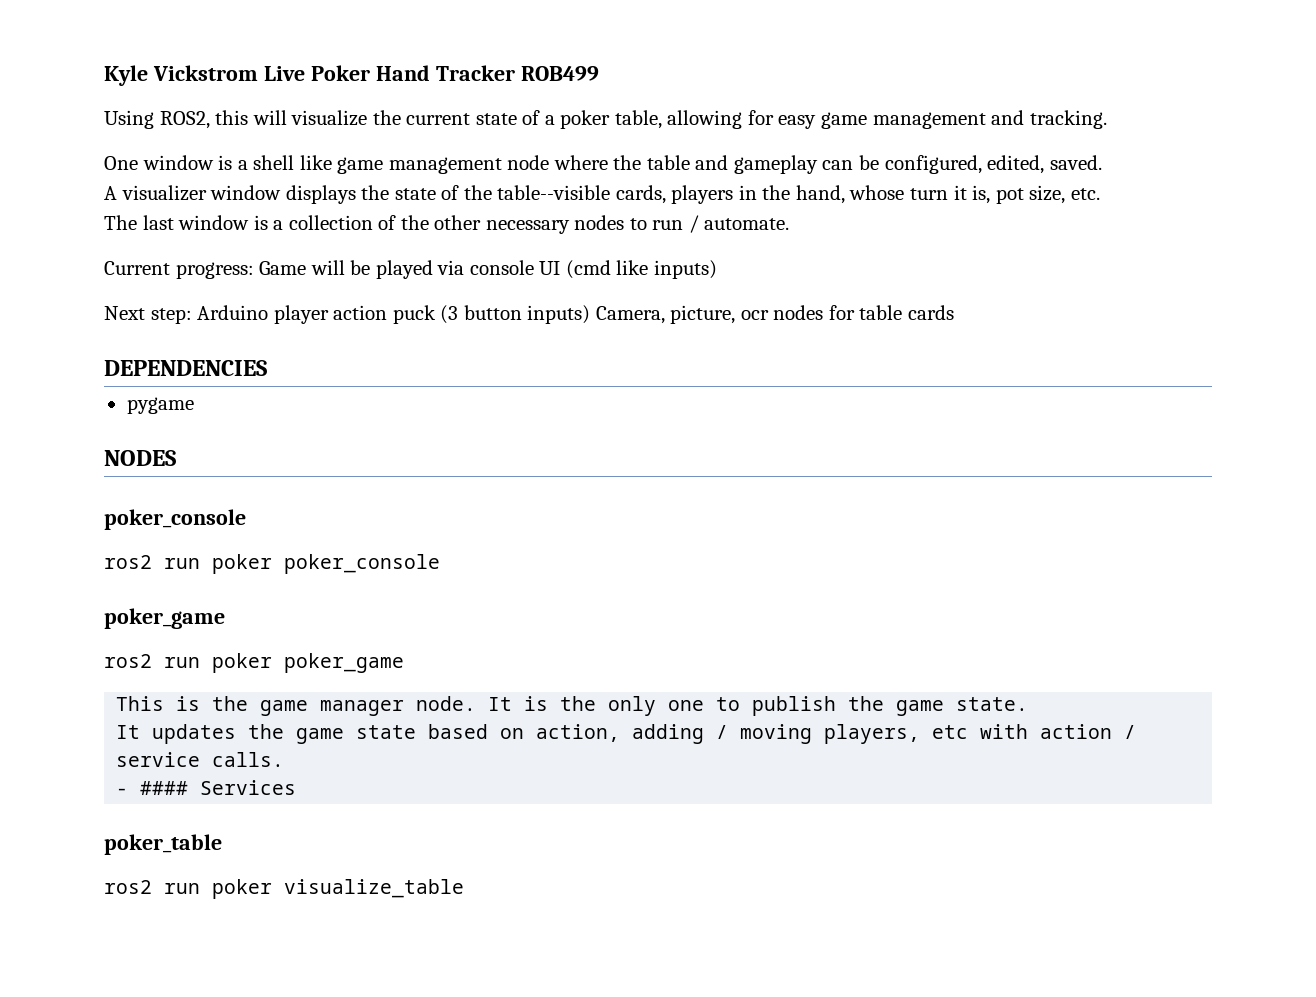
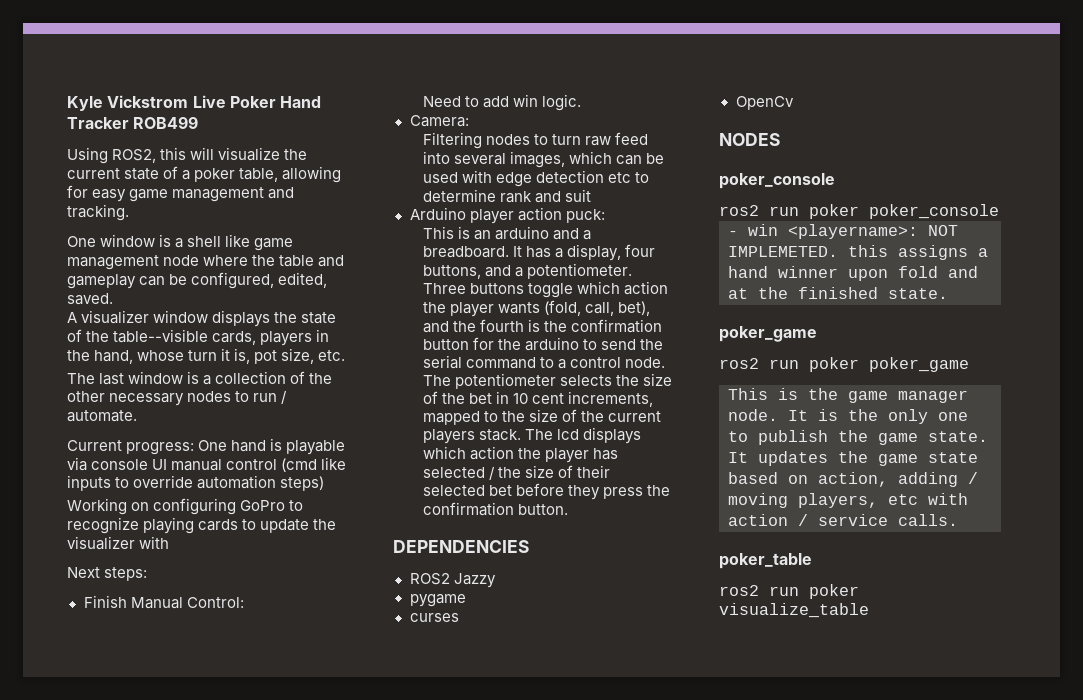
[259,260,717,279] [104,305,955,324] Game will be played via console UI (cmd like inputs) // Next step: Arduino player action puck (3 button inputs) Camera, picture, ocr nodes for table cards -> [198,438,346,455] [67,457,347,472] [67,475,325,491] [67,498,304,515] [67,517,337,534] [67,536,170,550] [67,567,148,581] [83,595,244,609] [422,94,582,111] [409,115,469,127] [422,132,649,149] [422,151,665,168] [422,170,650,187] [422,189,591,203] [409,207,605,224] [422,226,592,240] [422,244,656,261] [422,263,632,279] [422,281,669,298] [422,300,651,317] [422,319,663,333] [422,337,664,351] [422,355,666,369] [422,373,673,389] [422,391,654,407] [422,409,662,425] [422,427,642,444] [422,446,619,463] [422,465,611,480] [422,483,671,500] [422,502,568,516] One hand is playable via console UI manual control (cmd like inputs to override automation steps) // Working on configuring GoPro to recognize playing cards to update the visualizer with // Next steps: // Finish Manual Control: // Need to add win logic. // Camera: // Filtering nodes to turn raw feed into several images, which can be used with edge detection etc to determine rank and suit // Arduino player action puck: // This is an arduino and a breadboard. It has a display, four buttons, and a potentiometer. Three buttons toggle which action the player wants (fold, call, bet), and the fourth is the confirmation button for the arduino to send the serial command to a control node. The potentiometer selects the size of the bet in 10 cent increments, mapped to the size of the current players stack. The lcd displays which action the player has selected / the size of their selected bet before they press the confirmation button.
(267, 368) none -> [409,573,496,588] // ROS2 Jazzy
(194, 405) none -> [409,613,459,622] [735,96,794,110] // curses // OpenCv
(440, 564) none -> [728,224,958,239] [728,245,988,260] [728,266,978,281] [728,287,948,299] // - win <playername>: NOT IMPLEMETED. this assigns a hand winner upon fold and at the finished state.
[116,780,297,795] // - #### Services -> (958, 520) none

